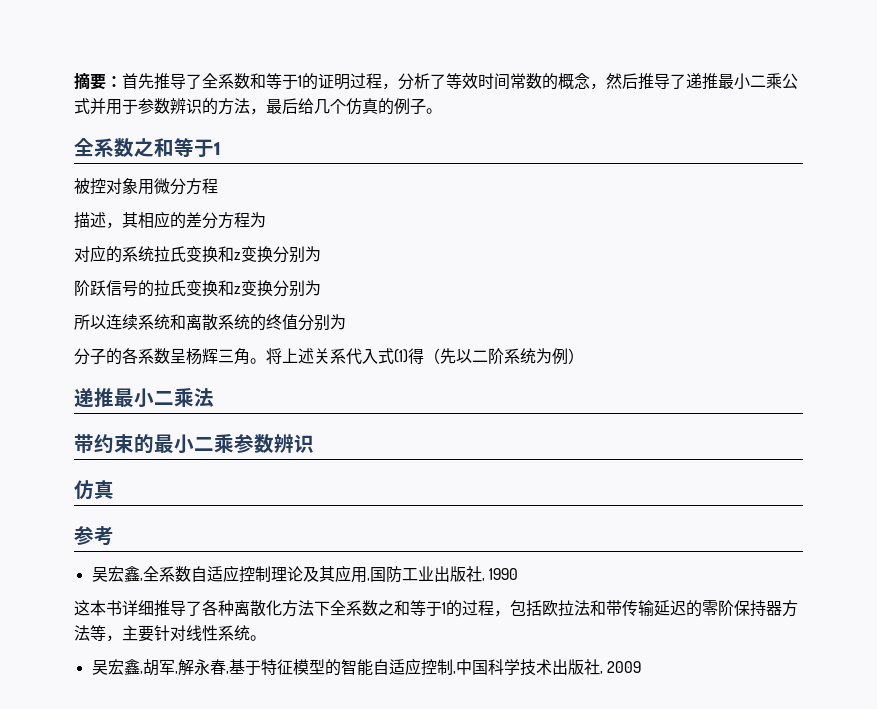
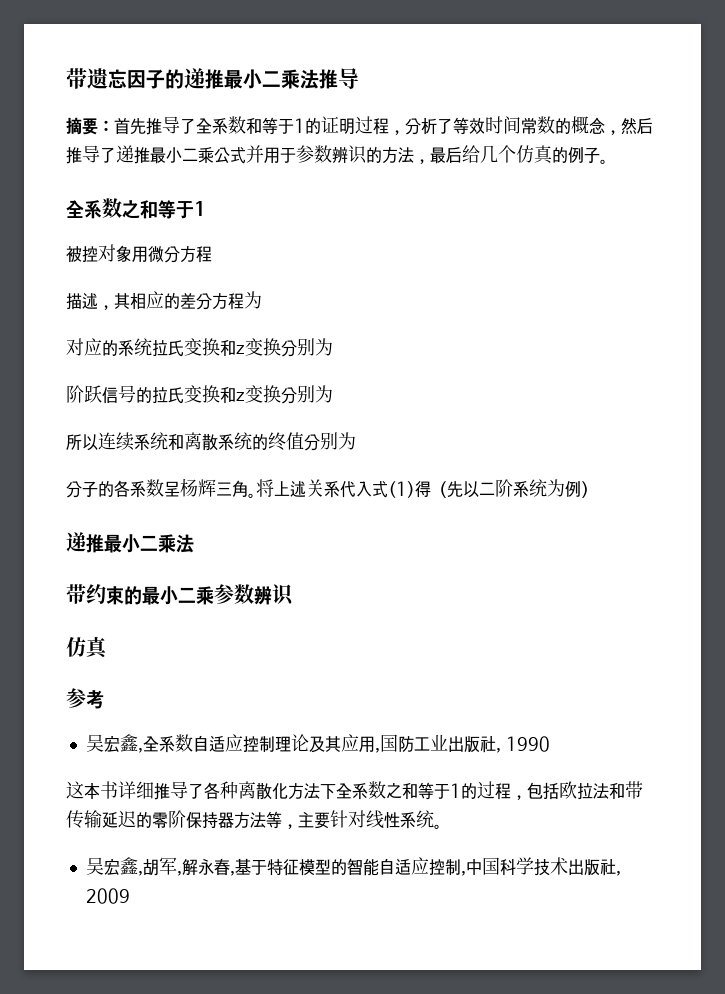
(74, 80) none -> [65,68,359,89] 带遗忘因子的递推最小二乘法推导 //

